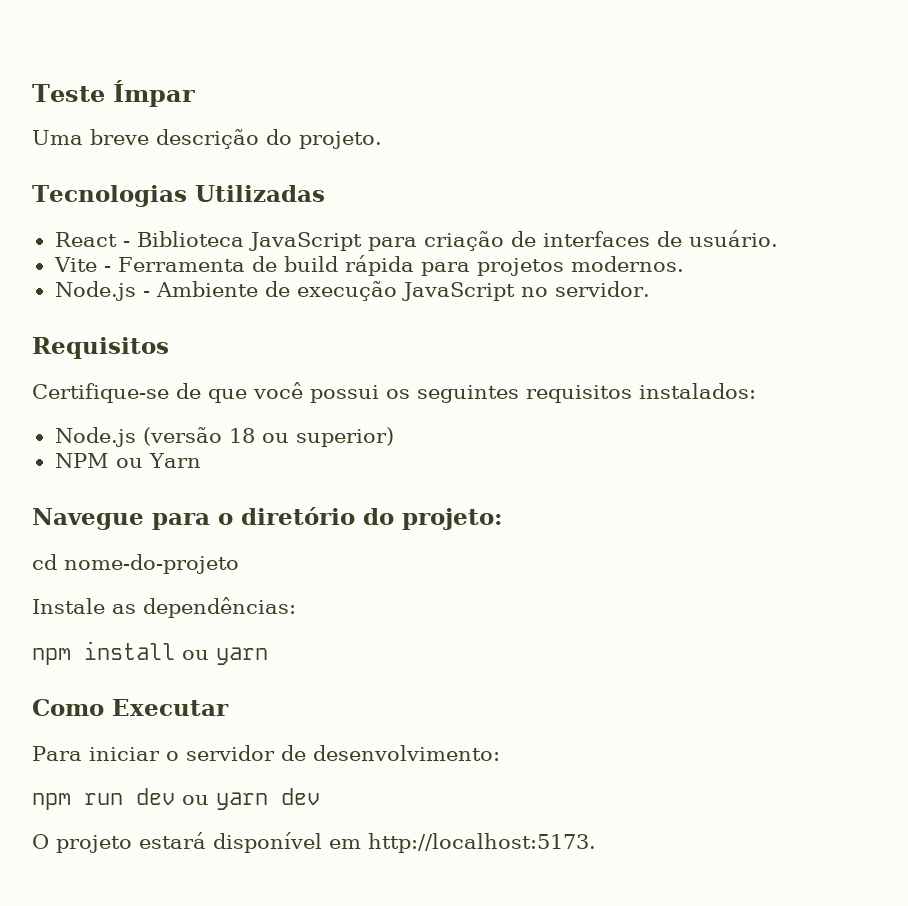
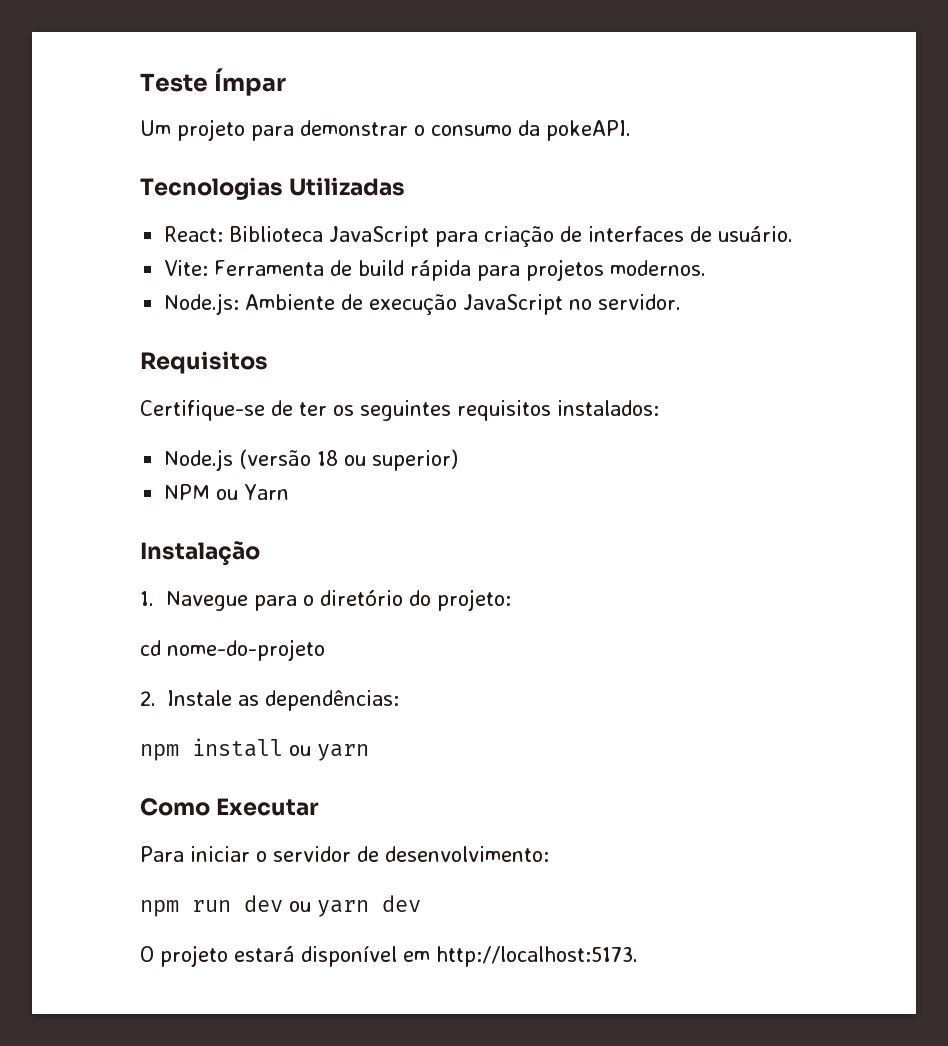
[32,129,382,149] Uma breve descrição do projeto. -> [140,119,631,141] Um projeto para demonstrar o consumo da pokeAPI.
[54,232,130,247] React - -> [164,226,224,242] React:
[53,257,111,272] Vite - -> [164,260,209,276] Vite:
[54,281,150,301] Node.js - -> [164,293,240,315] Node.js:
[208,382,379,403] que você possui -> [299,402,327,416] ter
(201, 460) none -> [140,541,260,566] [140,591,154,606] Instalação // 1.
(239, 564) none -> [140,691,156,706] 2.

